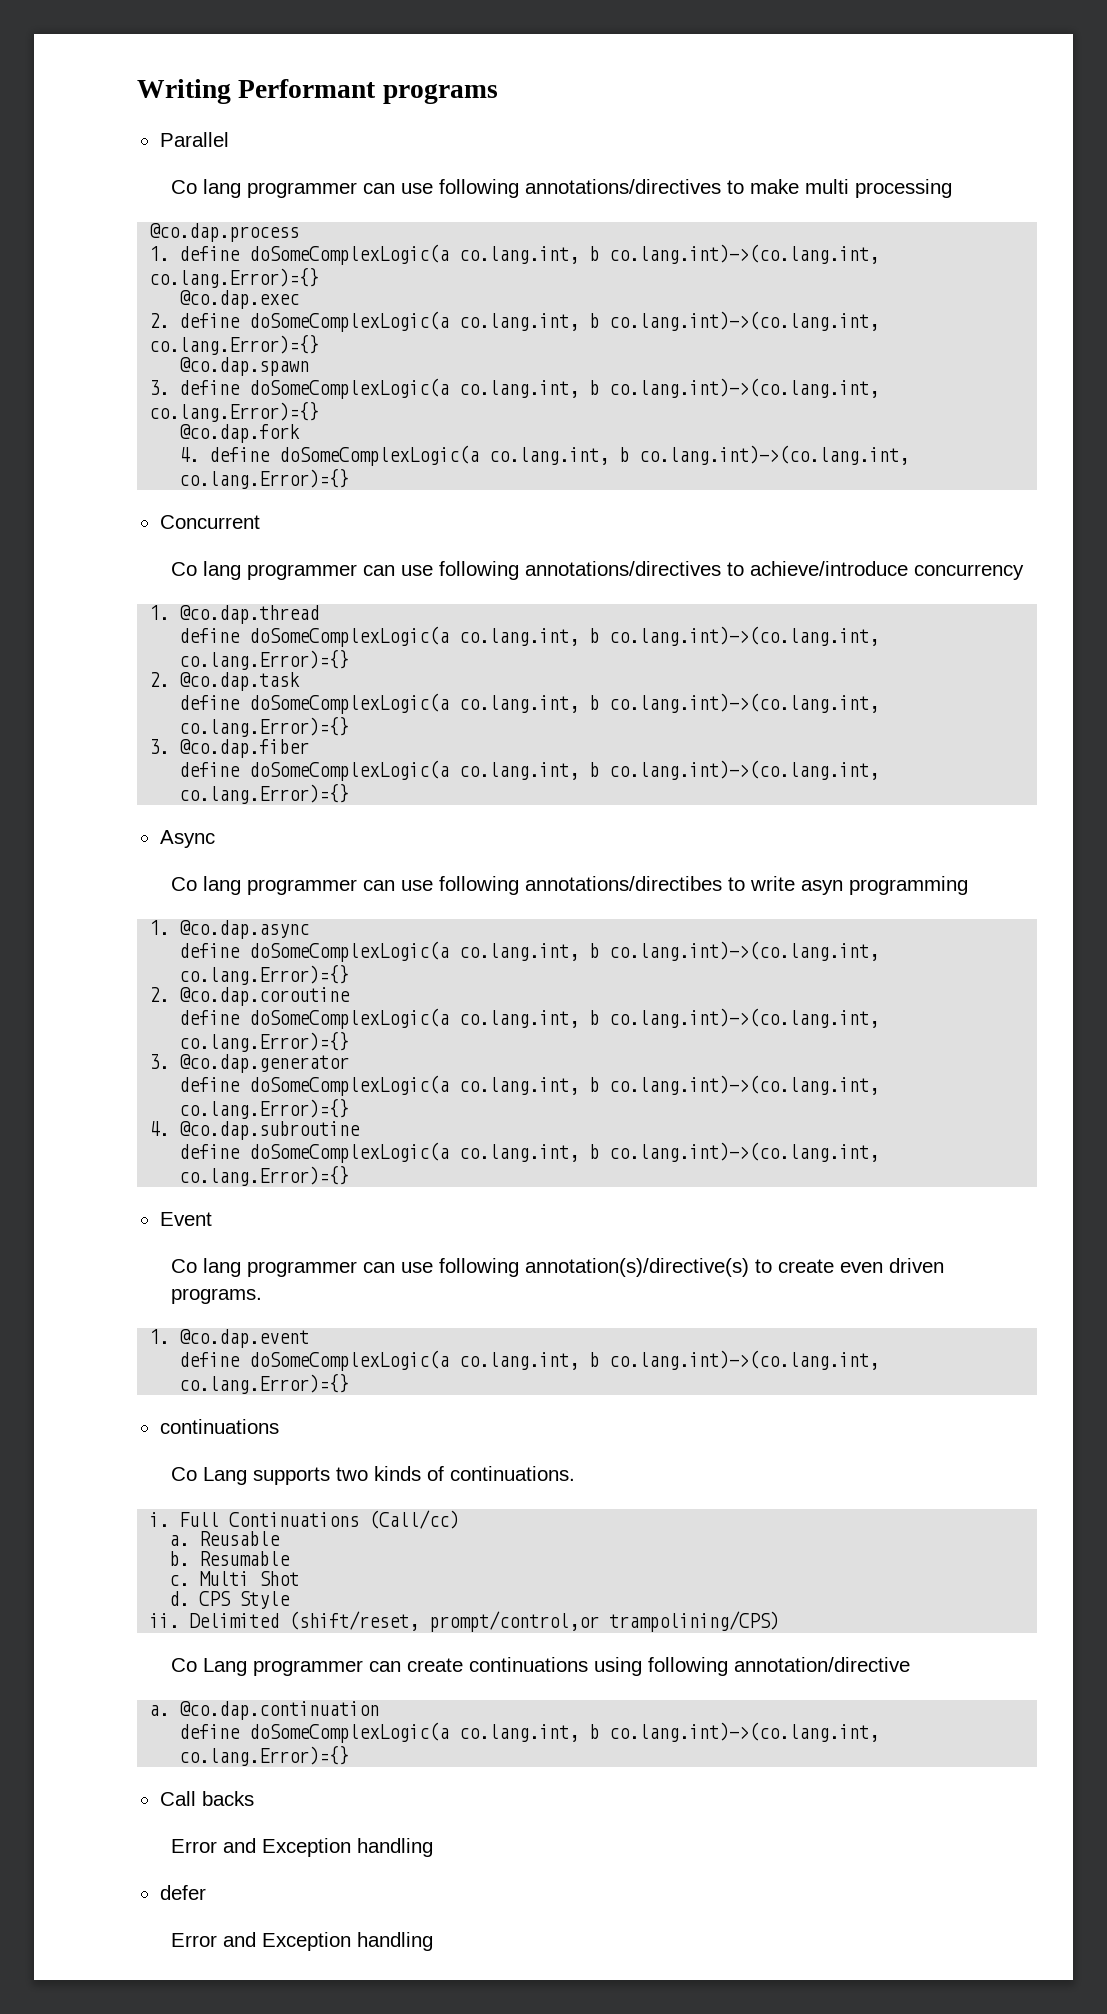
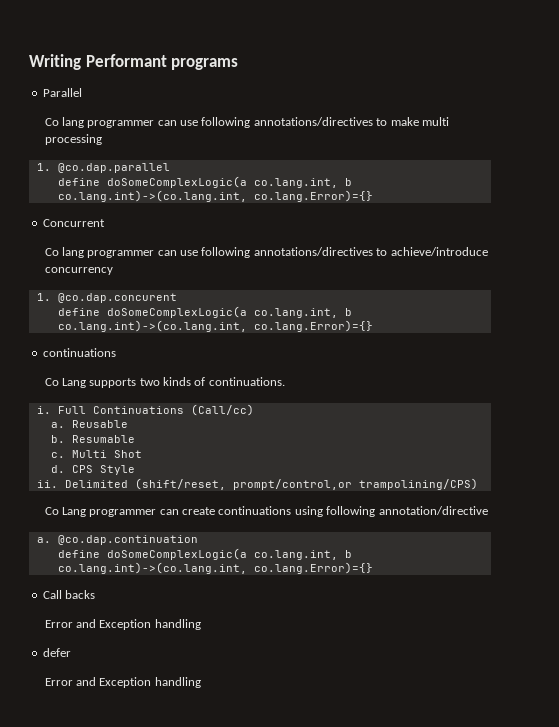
[149,223,300,242] [149,244,880,265] [149,267,320,288] [179,290,300,309] [149,311,880,332] [149,334,320,355] [179,357,310,376] [149,378,880,399] [149,401,320,422] [179,424,301,443] [179,447,200,462] @co.dap.process // 1. define doSomeComplexLogic(a co.lang.int, b co.lang.int)->(co.lang.int, co.lang.Error)={} // @co.dap.exec // 2. define doSomeComplexLogic(a co.lang.int, b co.lang.int)->(co.lang.int, co.lang.Error)={} // @co.dap.spawn // 3. define doSomeComplexLogic(a co.lang.int, b co.lang.int)->(co.lang.int, co.lang.Error)={} // @co.dap.fork // 4. -> [36,163,170,173] 1. @co.dap.parallel //
[179,605,320,624] [179,626,880,647] [179,649,350,670] [149,672,301,691] [179,693,880,714] [179,716,350,737] [149,739,310,758] [179,760,880,781] [179,783,350,804] [159,830,215,848] [170,876,968,895] [149,920,310,939] [179,941,880,962] [179,964,350,985] [149,987,351,1006] [179,1008,880,1029] [179,1031,350,1052] [149,1054,350,1073] [179,1075,880,1096] [179,1098,350,1119] [149,1121,361,1140] [179,1142,880,1163] [179,1165,350,1186] [159,1212,212,1226] [170,1258,944,1277] [170,1288,262,1304] [149,1329,310,1348] @co.dap.thread // define doSomeComplexLogic(a co.lang.int, b co.lang.int)->(co.lang.int, co.lang.Error)={} // 2. @co.dap.task // define doSomeComplexLogic(a co.lang.int, b co.lang.int)->(co.lang.int, co.lang.Error)={} // 3. @co.dap.fiber // define doSomeComplexLogic(a co.lang.int, b co.lang.int)->(co.lang.int, co.lang.Error)={} // Async // Co lang programmer can use following annotations/directibes to write asyn programming // 1. @co.dap.async // define doSomeComplexLogic(a co.lang.int, b co.lang.int)->(co.lang.int, co.lang.Error)={} // 2. @co.dap.coroutine // define doSomeComplexLogic(a co.lang.int, b co.lang.int)->(co.lang.int, co.lang.Error)={} // 3. @co.dap.generator // define doSomeComplexLogic(a co.lang.int, b co.lang.int)->(co.lang.int, co.lang.Error)={} // 4. @co.dap.subroutine // define doSomeComplexLogic(a co.lang.int, b co.lang.int)->(co.lang.int, co.lang.Error)={} // Event // Co lang programmer can use following annotation(s)/directive(s) to create even driven programs. // 1. @co.dap.event -> [57,293,177,303] @co.dap.concurent

